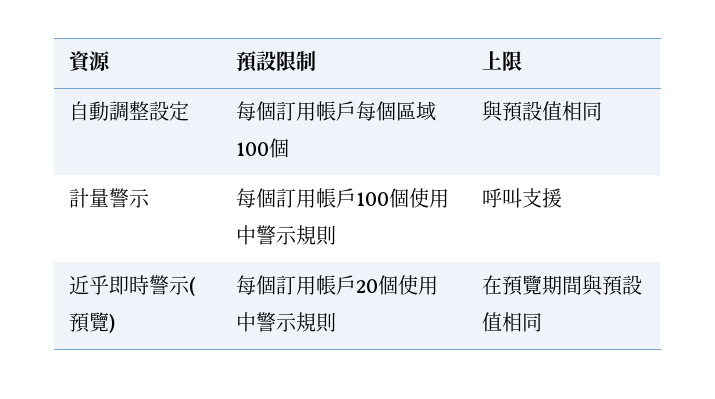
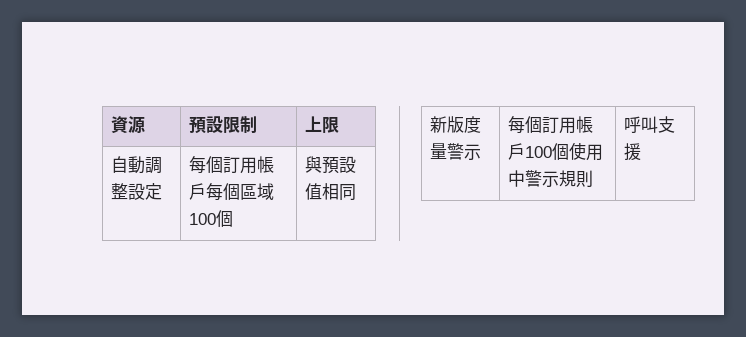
[68,188,89,208] 計 -> [430,116,482,133] 新版度
[68,275,196,296] [68,312,115,333] [235,275,438,295] [235,312,336,333] [481,274,642,296] [481,312,542,332] // 近乎即時警示(預覽) | 每個訂用帳戶20個使用中警示規則 | 在預覽期間與預設值相同 -> (642, 152) none

